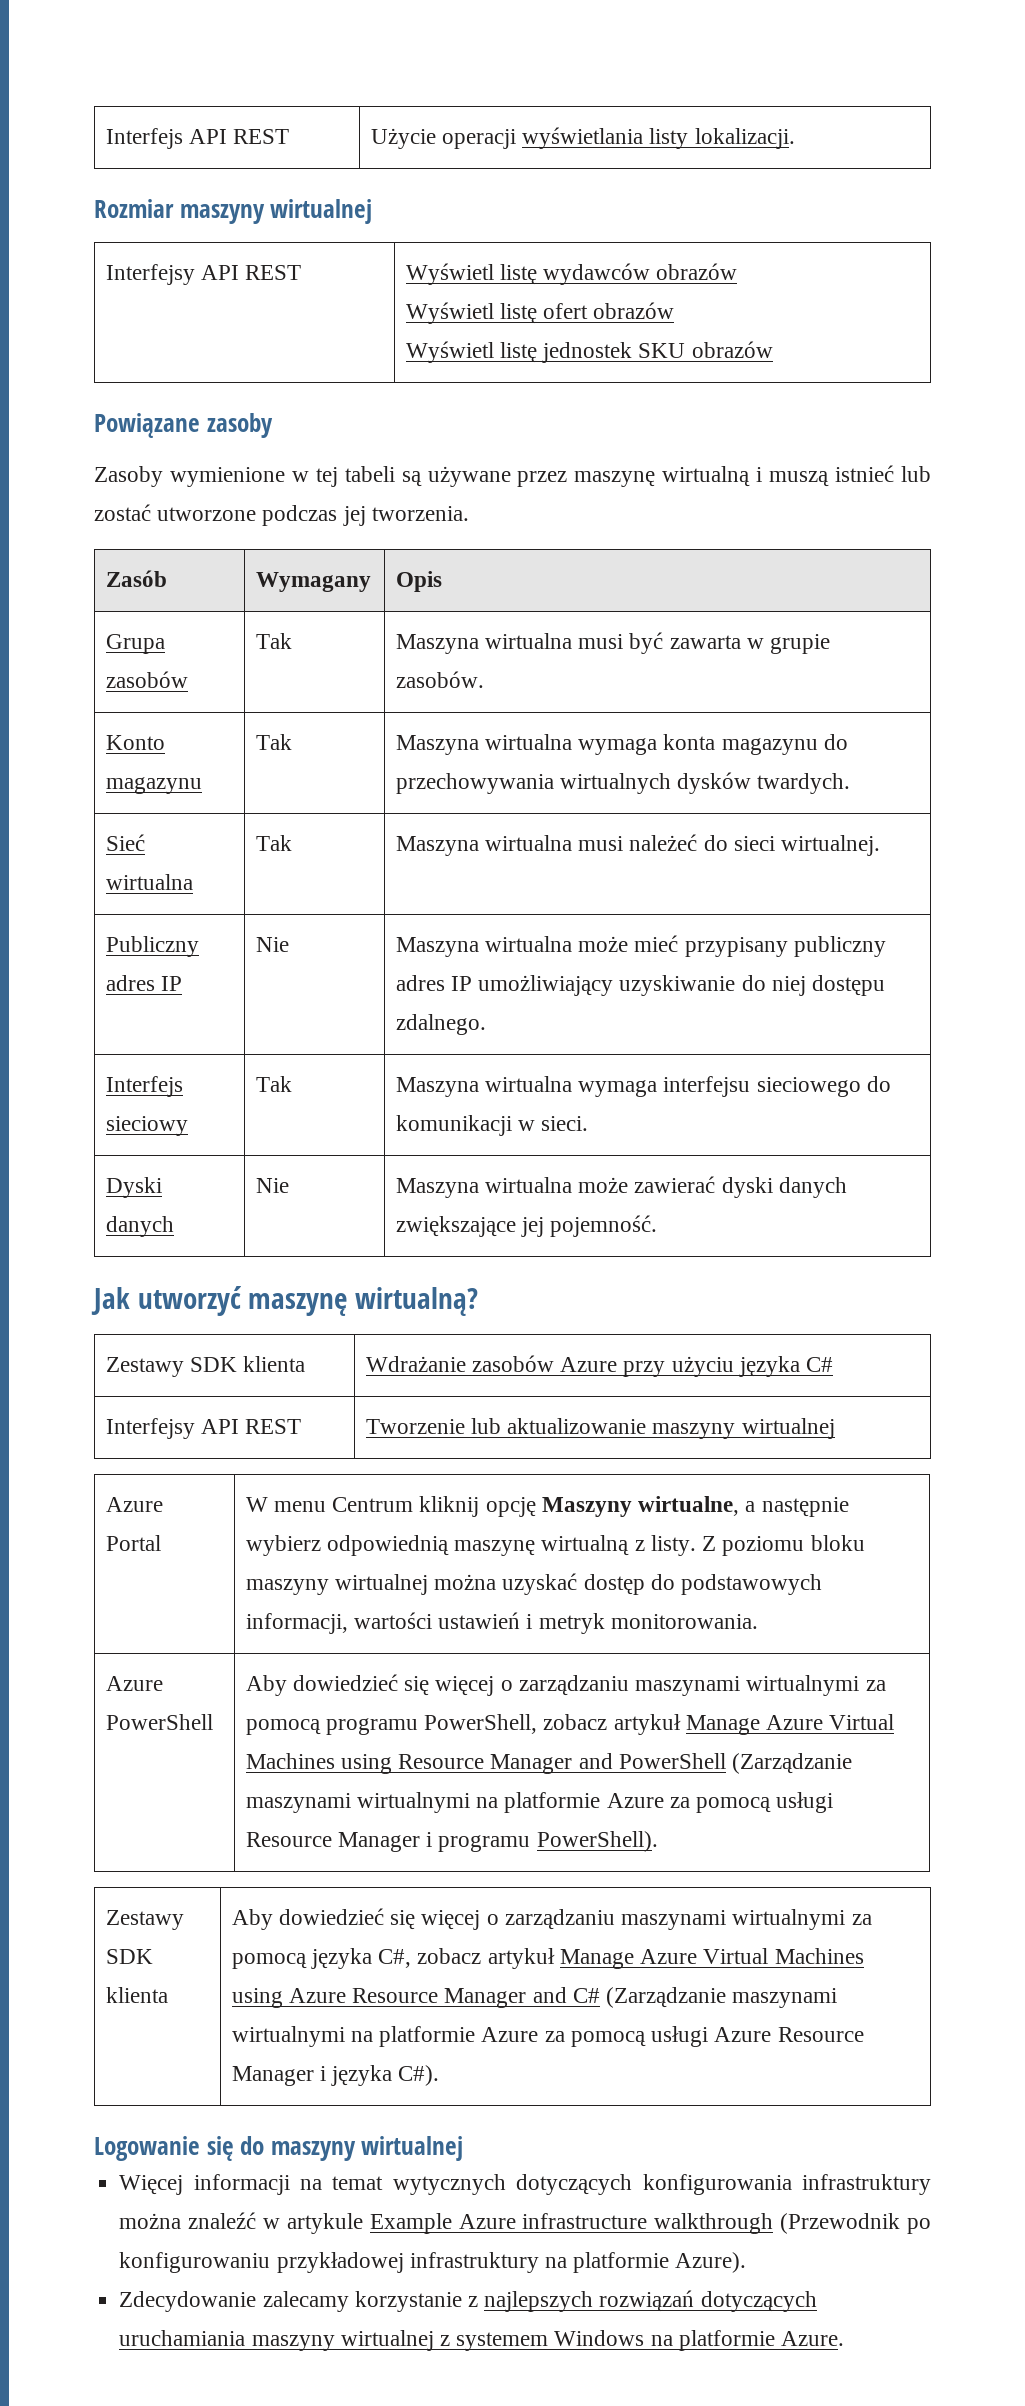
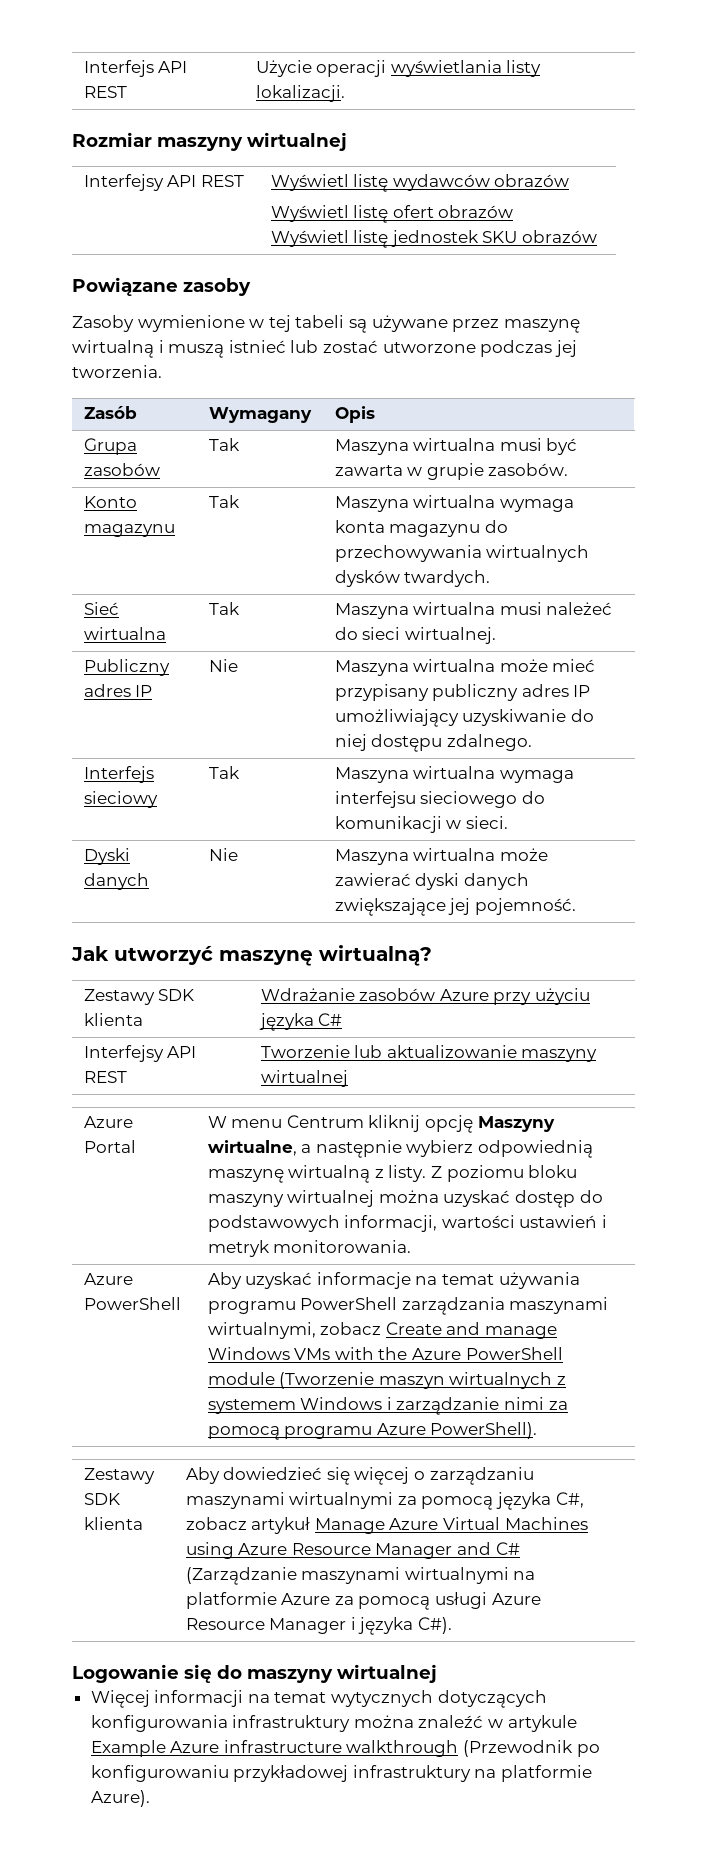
[293,1674,886,1696] [245,1714,895,1735] [245,1753,853,1774] [245,1792,834,1813] [245,1832,531,1852] dowiedzieć się więcej o zarządzaniu maszynami wirtualnymi za pomocą programu PowerShell, zobacz artykuł Manage Azure Virtual Machines using Resource Manager and PowerShell (Zarządzanie maszynami wirtualnymi na platformie Azure za pomocą usługi Resource Manager i programu -> [245,1272,580,1289] [207,1297,609,1315] [207,1322,557,1339] [207,1347,563,1360] [207,1372,566,1389] [207,1397,568,1415] [207,1423,426,1440] uzyskać informacje na temat używania programu PowerShell zarządzania maszynami wirtualnymi, zobacz Create and manage Windows VMs with the Azure PowerShell module (Tworzenie maszyn wirtualnych z systemem Windows i zarządzanie nimi za pomocą programu Azure
[119,2290,817,2312] [119,2330,844,2351] // Zdecydowanie zalecamy korzystanie z najlepszych rozwiązań dotyczących uruchamiania maszyny wirtualnej z systemem Windows na platformie Azure. -> (150, 1798) none

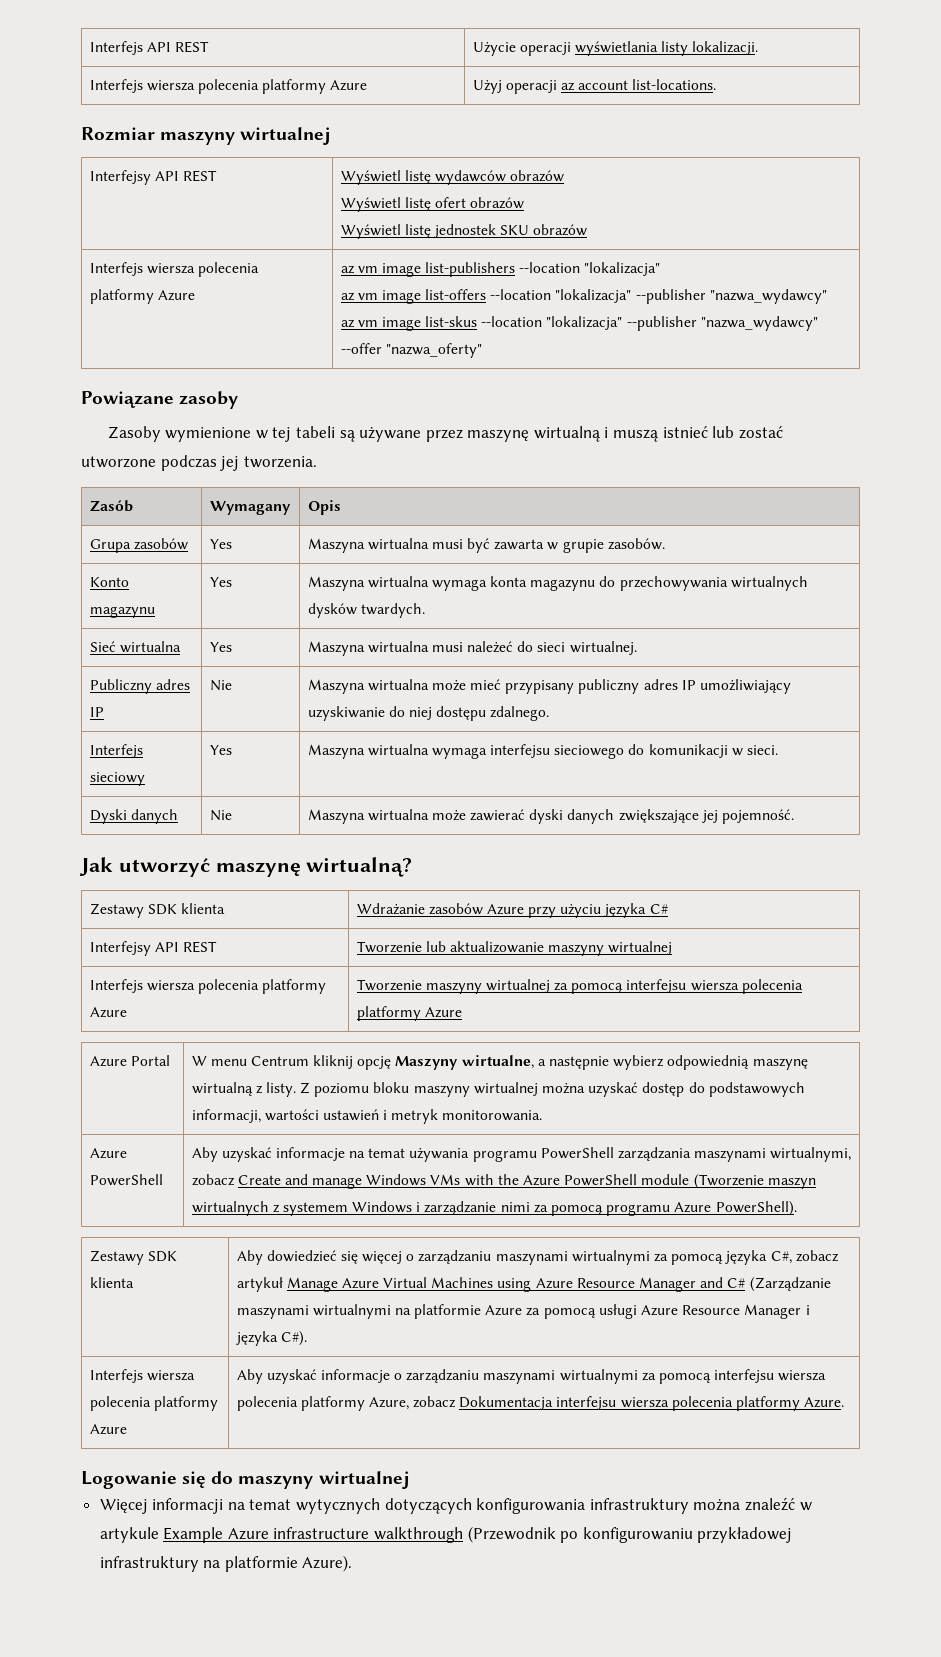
(345, 93) none -> [89,79,368,94] [472,79,717,94] // Interfejs wiersza polecenia platformy Azure | Użyj operacji az account list-locations.
(597, 236) none -> [89,262,259,277] [89,289,195,304] [340,262,661,277] [340,289,827,304] [340,316,818,331] [340,343,482,358] // Interfejs wiersza polecenia platformy Azure | az vm image list-publishers --location "lokalizacja" // az vm image list-offers --location "lokalizacja" --publisher "nazwa_wydawcy" // az vm image list-skus --location "lokalizacja" --publisher "nazwa_wydawcy" --offer "nazwa_oferty"
[208,438,240,451] Tak -> [209,539,232,549] Yes
[208,495,240,508] Tak -> [209,577,232,587] Yes
[208,602,240,615] Tak -> [209,642,232,652] Yes
[208,766,240,779] Tak -> [209,745,232,755] Yes
(348, 1078) none -> [89,979,327,994] [89,1007,127,1018] [356,979,803,994] [356,1006,462,1021] // Interfejs wiersza polecenia platformy Azure | Tworzenie maszyny wirtualnej za pomocą interfejsu wiersza polecenia platformy Azure
(452, 1625) none -> [89,1369,195,1383] [89,1396,218,1411] [89,1424,127,1435] [236,1369,827,1384] [236,1396,845,1411] // Interfejs wiersza polecenia platformy Azure | Aby uzyskać informacje o zarządzaniu maszynami wirtualnymi za pomocą interfejsu wiersza polecenia platformy Azure, zobacz Dokumentacja interfejsu wiersza polecenia platformy Azure.

